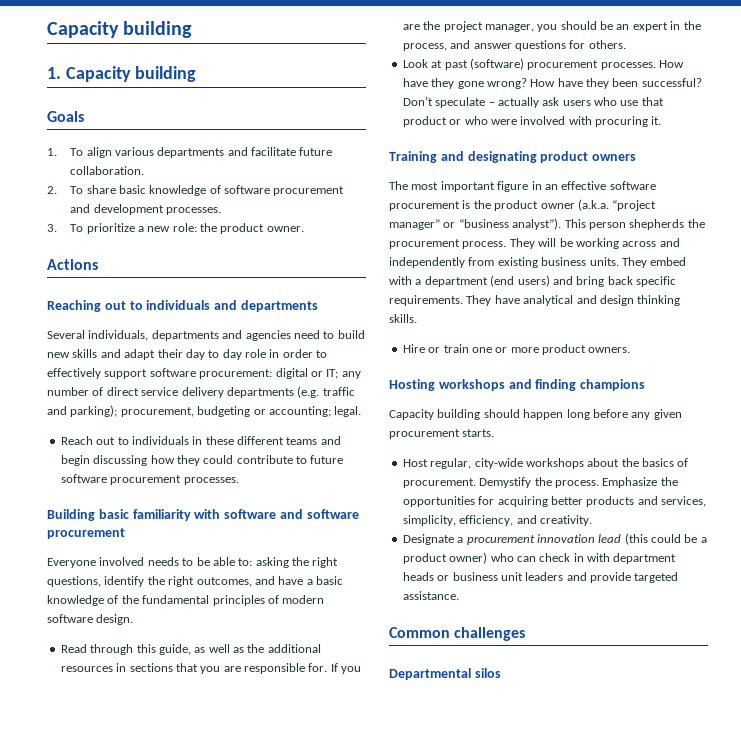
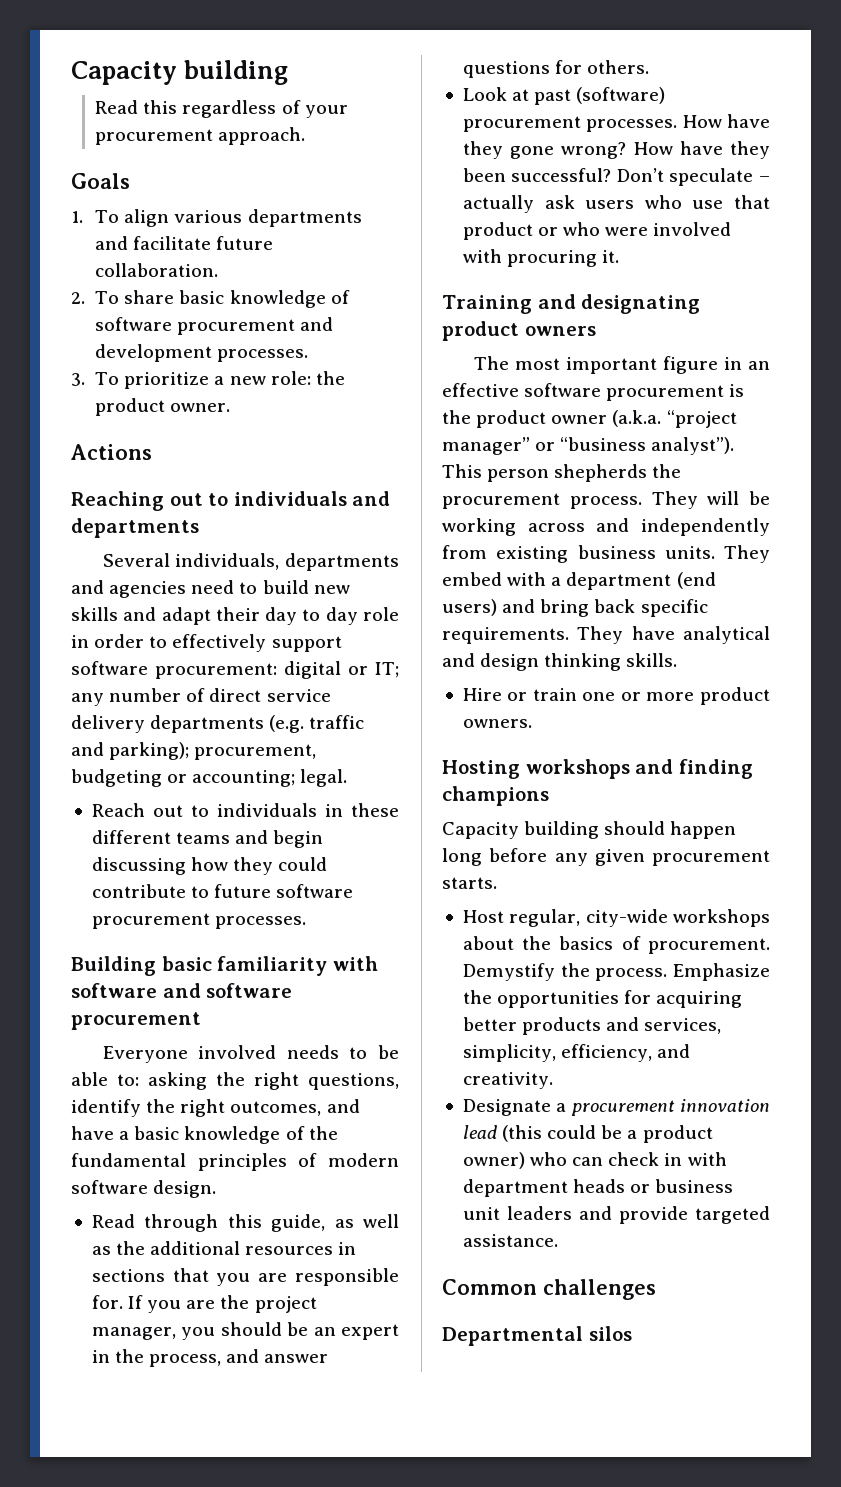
[47,21,193,38] [47,66,197,82] Capacity building // 1. Capacity building -> [71,60,289,85] [95,100,348,118] [95,127,306,145] Capacity building // Read this regardless of your procurement approach.

